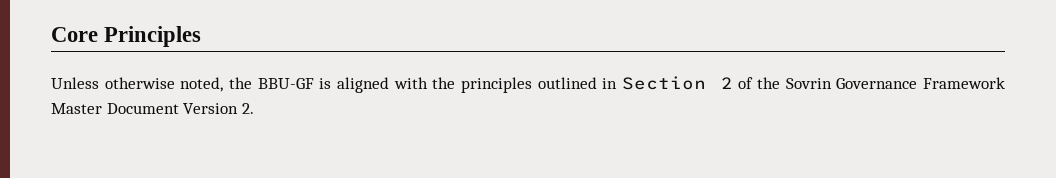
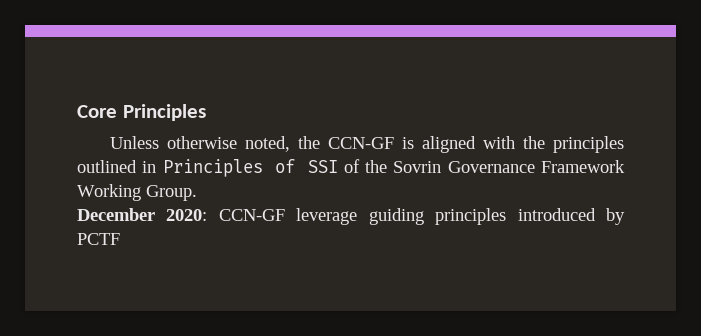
[257,78,314,89] BBU-GF -> [327,137,394,149] CCN-GF
[621,76,733,90] Section 2 -> [162,159,338,177] Principles of SSI
[51,103,254,114] Master Document Version 2. -> [77,184,197,201] [77,208,626,225] [77,233,120,245] Working Group. // December 2020: CCN-GF leverage guiding principles introduced by PCTF

